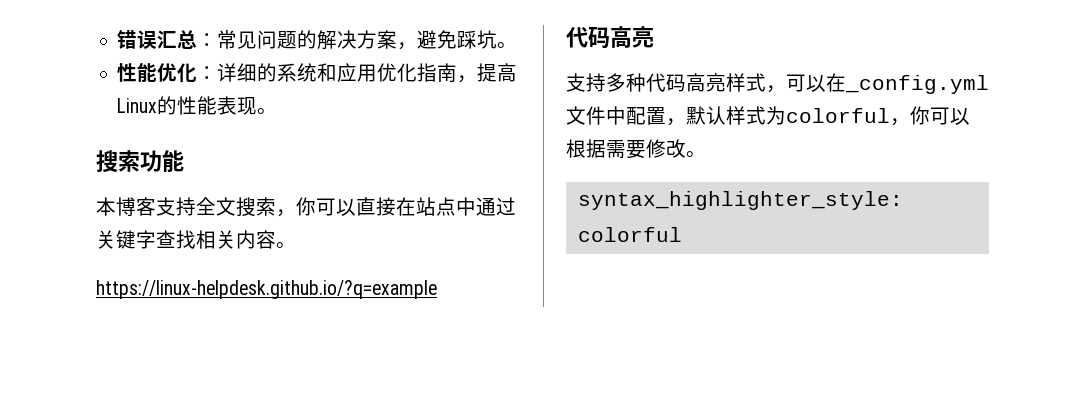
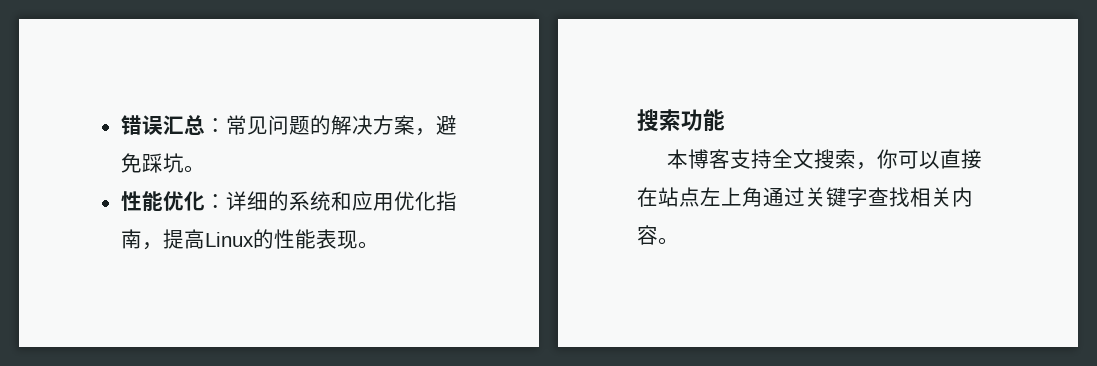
[456,197,476,216] 中 -> [700,187,763,207] 左上角
[96,280,437,299] [566,26,654,49] [566,73,989,94] [566,106,970,126] [566,139,706,159] [577,191,903,210] [577,227,682,242] // https://linux-helpdesk.github.io/?q=example // 代码高亮 // 支持多种代码高亮样式，可以在_config.yml文件中配置，默认样式为colorful，你可以根据需要修改。 // syntax_highlighter_style: colorful -> (679, 241) none

